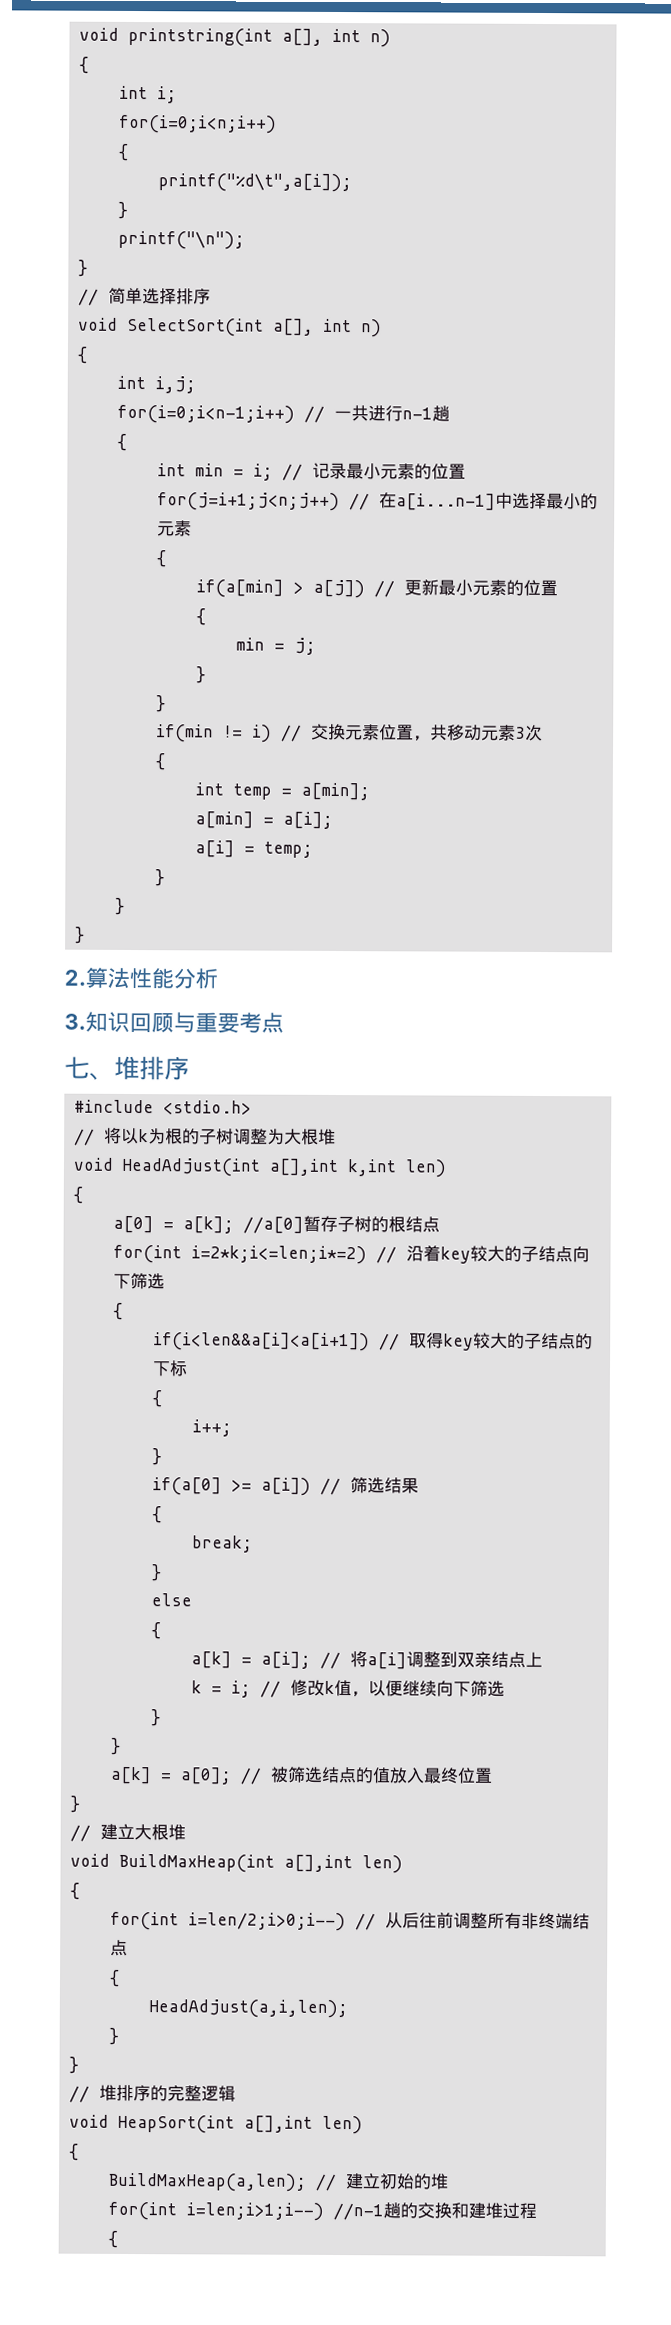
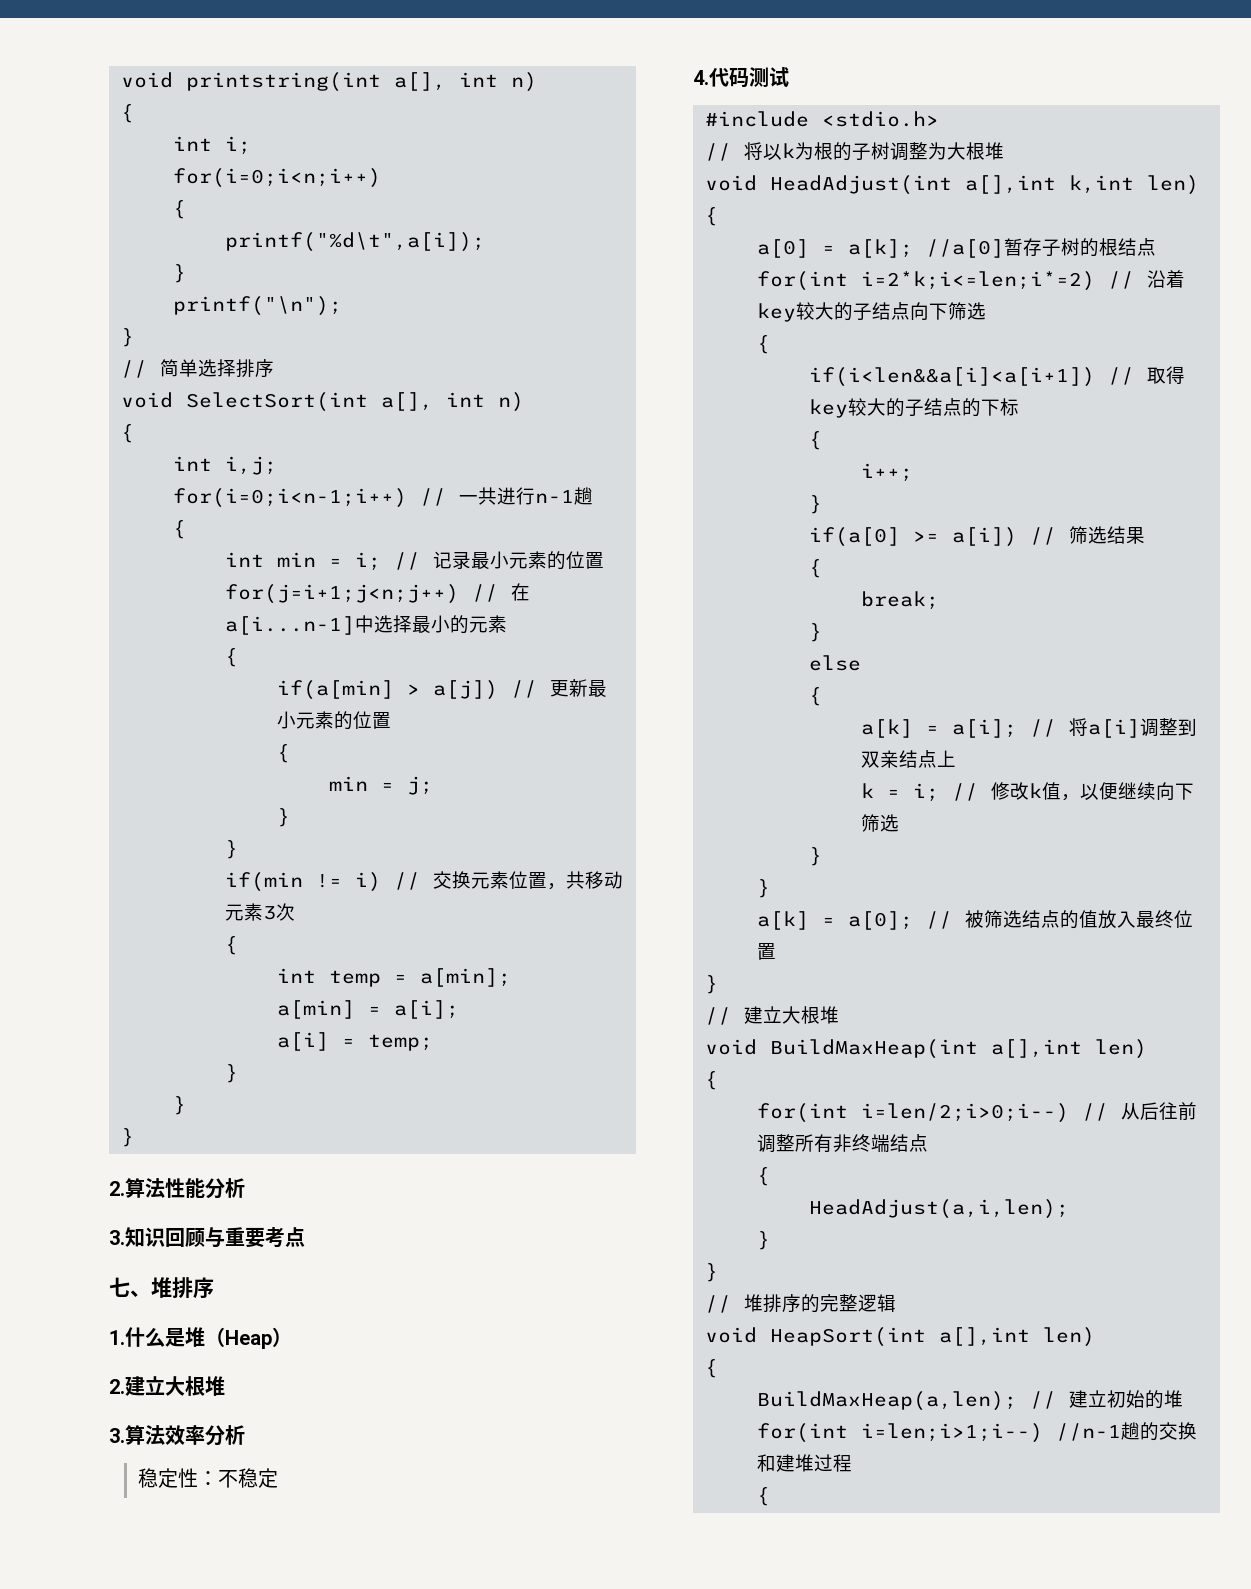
(190, 1068) none -> [109,1327,292,1349] [109,1376,225,1396] [109,1425,245,1446] [138,1468,279,1488] [693,67,789,88] // 1.什么是堆（Heap） // 2.建立大根堆 // 3.算法效率分析 // 稳定性：不稳定 // 4.代码测试

